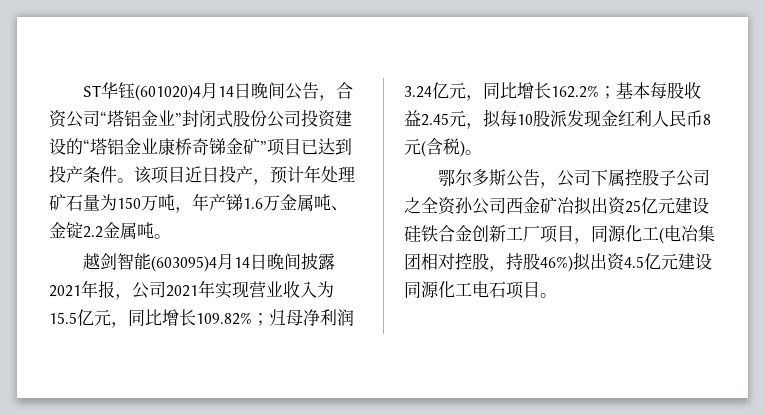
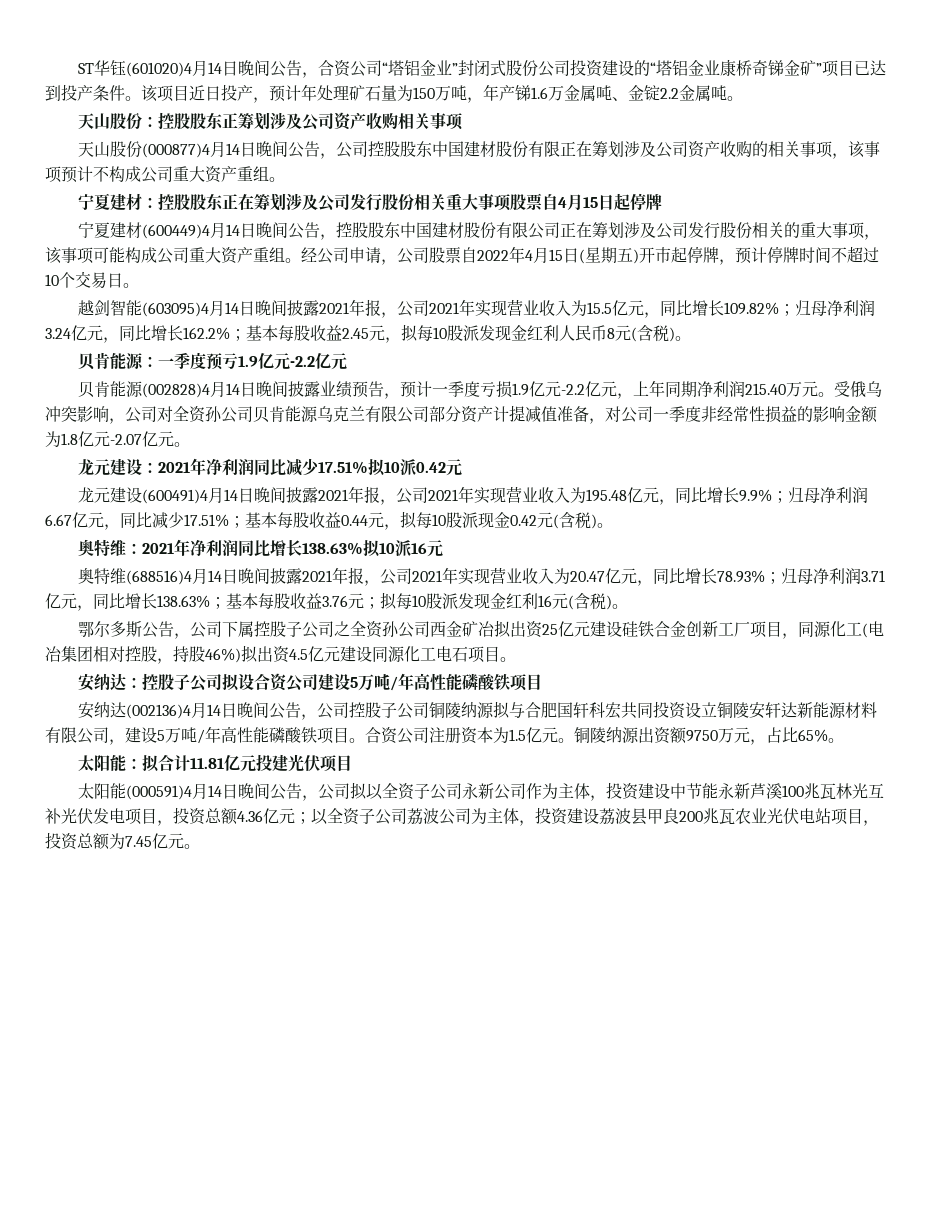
(171, 236) none -> [78,112,464,131] [78,141,881,159] [45,166,285,183] [78,193,663,212] [78,222,881,240] [45,246,879,265] [45,271,139,289] // 天山股份：控股股东正筹划涉及公司资产收购相关事项 // 天山股份(000877)4月14日晚间公告，公司控股股东中国建材股份有限正在筹划涉及公司资产收购的相关事项，该事项预计不构成公司重大资产重组。 // 宁夏建材：控股股东正在筹划涉及公司发行股份相关重大事项股票自4月15日起停牌 // 宁夏建材(600449)4月14日晚间公告，控股股东中国建材股份有限公司正在筹划涉及公司发行股份相关的重大事项，该事项可能构成公司重大资产重组。经公司申请，公司股票自2022年4月15日(星期五)开市起停牌，预计停牌时间不超过10个交易日。
(482, 152) none -> [78,352,348,370] [78,380,883,399] [45,405,878,424] [45,431,190,447] [78,458,463,476] [78,486,869,505] [45,511,613,530] [78,539,444,557] [78,567,886,586] [45,592,628,611] // 贝肯能源：一季度预亏1.9亿元-2.2亿元 // 贝肯能源(002828)4月14日晚间披露业绩预告，预计一季度亏损1.9亿元-2.2亿元，上年同期净利润215.40万元。受俄乌冲突影响，公司对全资孙公司贝肯能源乌克兰有限公司部分资产计提减值准备，对公司一季度非经常性损益的影响金额为1.8亿元-2.07亿元。 // 龙元建设：2021年净利润同比减少17.51%拟10派0.42元 // 龙元建设(600491)4月14日晚间披露2021年报，公司2021年实现营业收入为195.48亿元，同比增长9.9%；归母净利润6.67亿元，同比减少17.51%；基本每股收益0.44元，拟每10股派现金0.42元(含税)。 // 奥特维：2021年净利润同比增长138.63%拟10派16元 // 奥特维(688516)4月14日晚间披露2021年报，公司2021年实现营业收入为20.47亿元，同比增长78.93%；归母净利润3.71亿元，同比增长138.63%；基本每股收益3.76元；拟每10股派发现金红利16元(含税)。
(557, 295) none -> [78,673,543,692] [78,701,878,720] [45,726,844,745] [78,754,353,772] [78,782,885,801] [45,807,879,826] [45,832,200,850] // 安纳达：控股子公司拟设合资公司建设5万吨/年高性能磷酸铁项目 // 安纳达(002136)4月14日晚间公告，公司控股子公司铜陵纳源拟与合肥国轩科宏共同投资设立铜陵安轩达新能源材料有限公司，建设5万吨/年高性能磷酸铁项目。合资公司注册资本为1.5亿元。铜陵纳源出资额9750万元，占比65%。 // 太阳能：拟合计11.81亿元投建光伏项目 // 太阳能(000591)4月14日晚间公告，公司拟以全资子公司永新公司作为主体，投资建设中节能永新芦溪100兆瓦林光互补光伏发电项目，投资总额4.36亿元；以全资子公司荔波公司为主体，投资建设荔波县甲良200兆瓦农业光伏电站项目，投资总额为7.45亿元。

